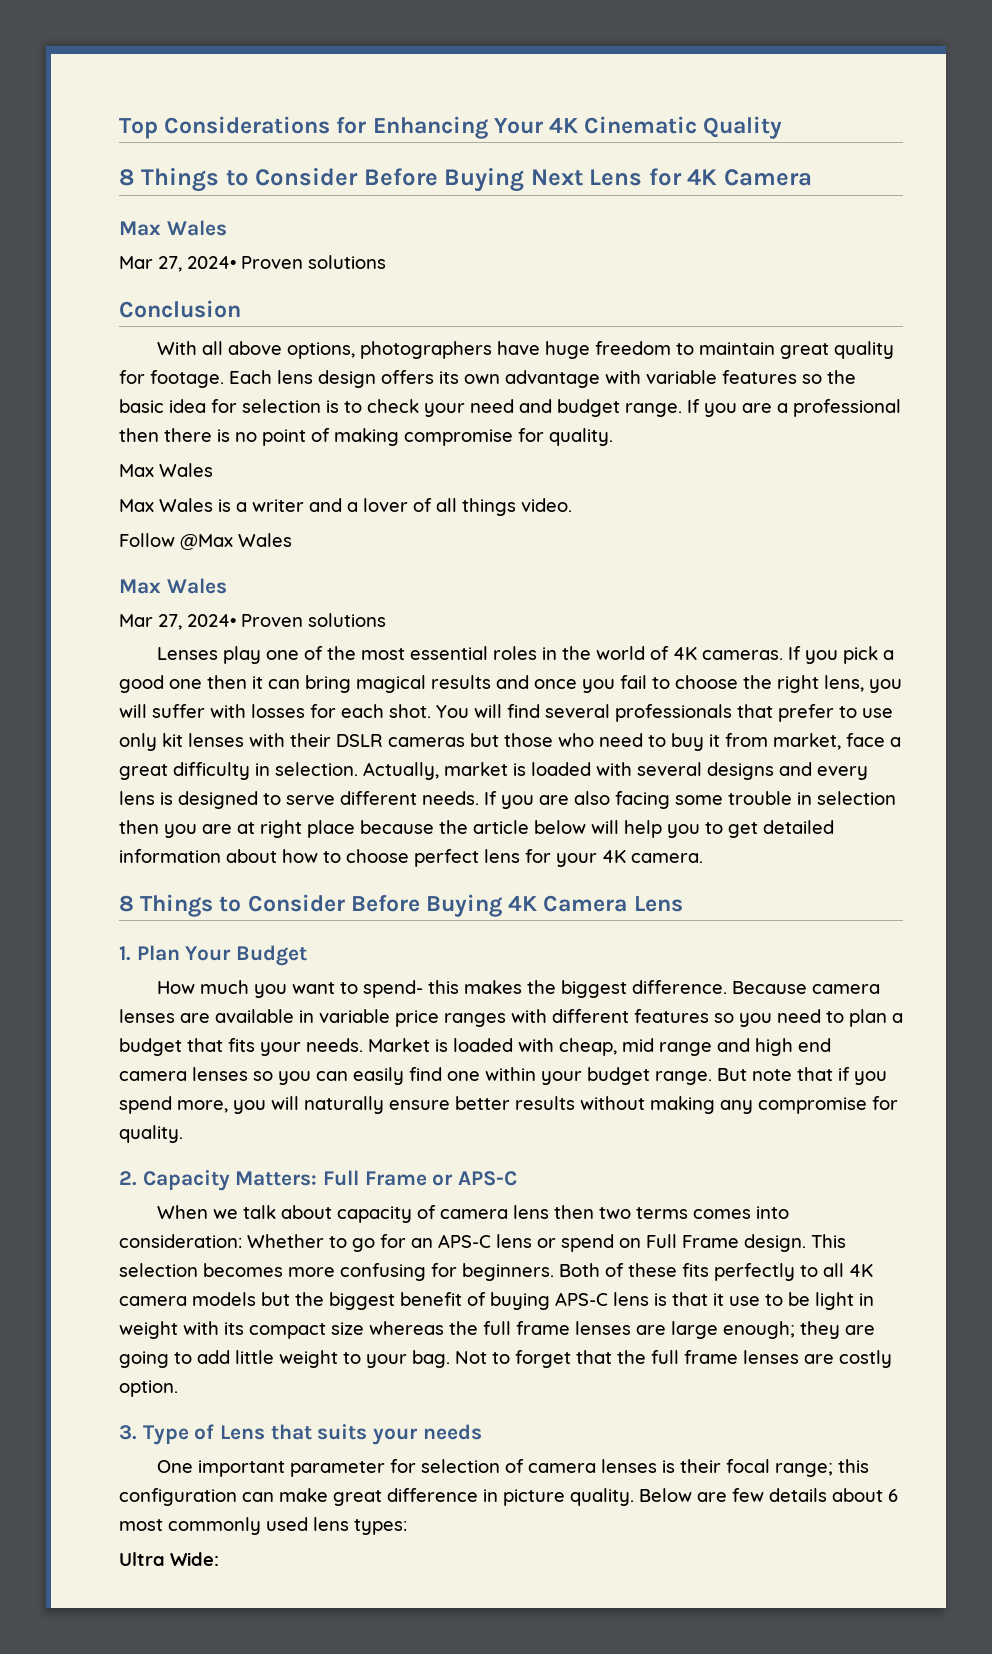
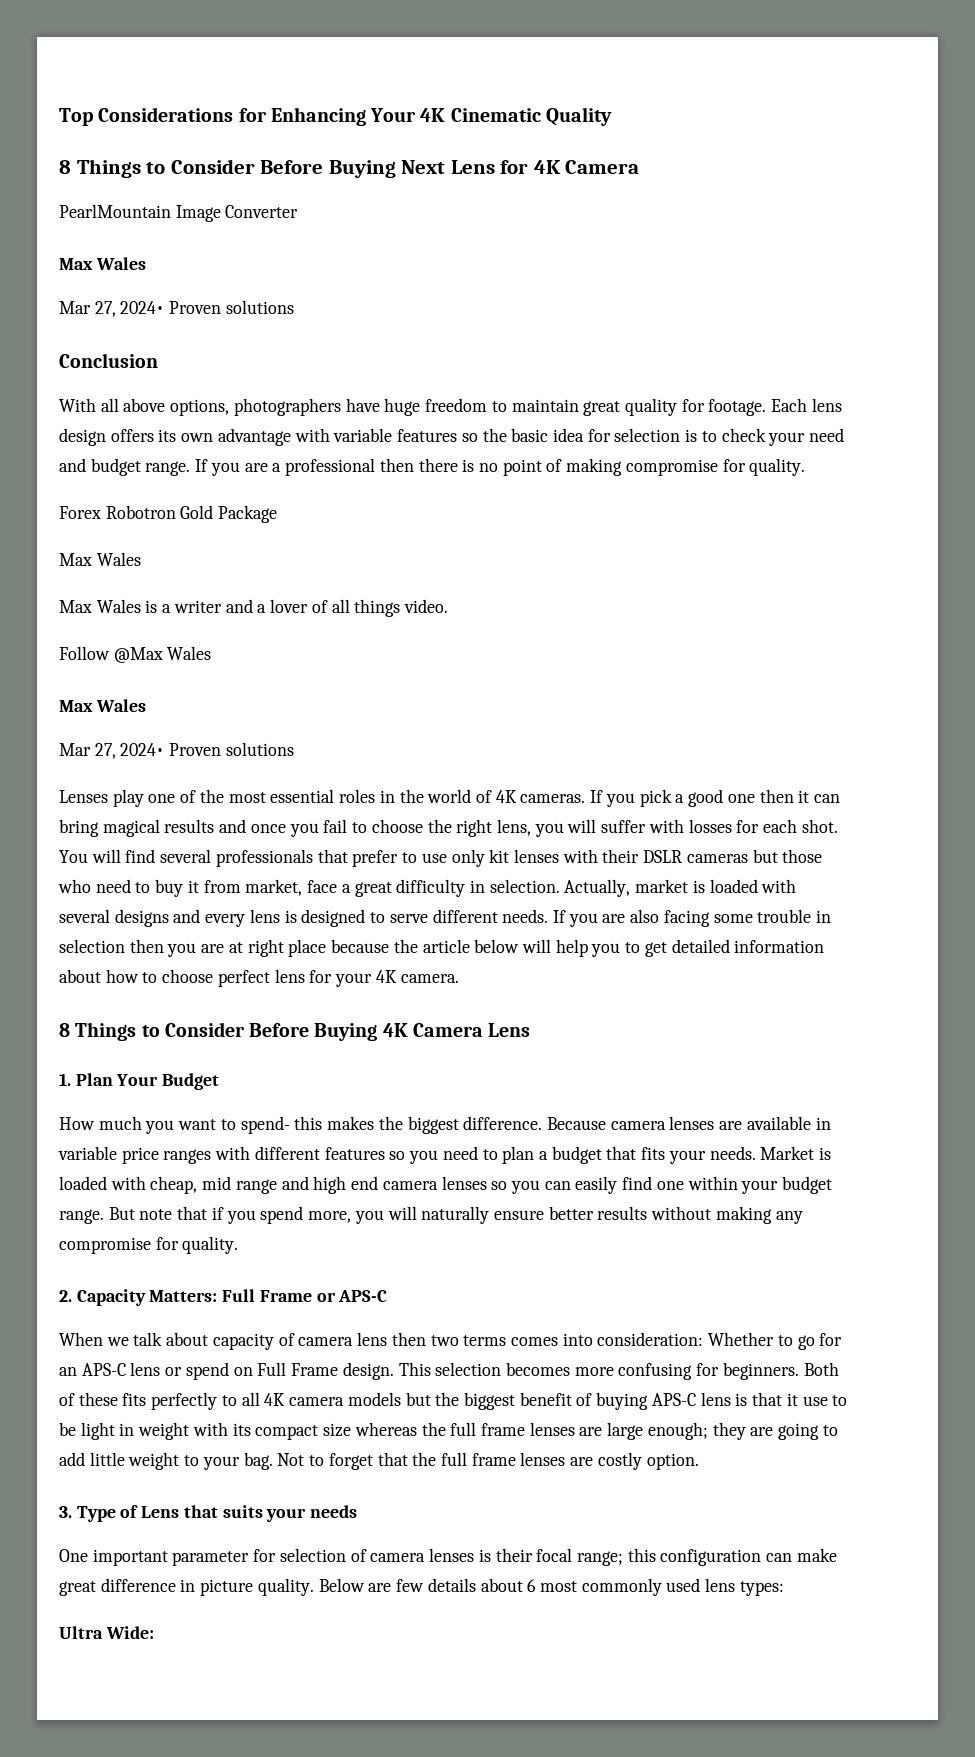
(812, 177) none -> [59,204,299,222] // PearlMountain Image Converter
(613, 437) none -> [59,505,278,523] // Forex Robotron Gold Package

